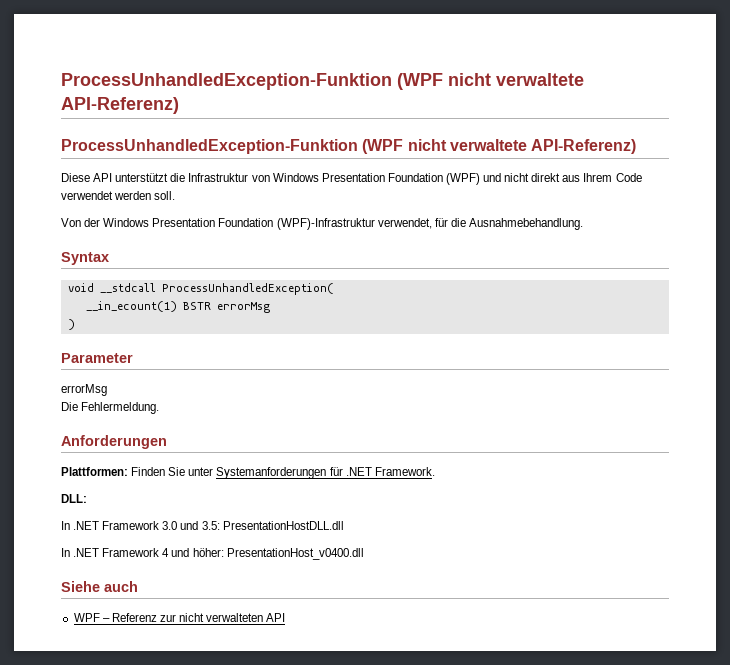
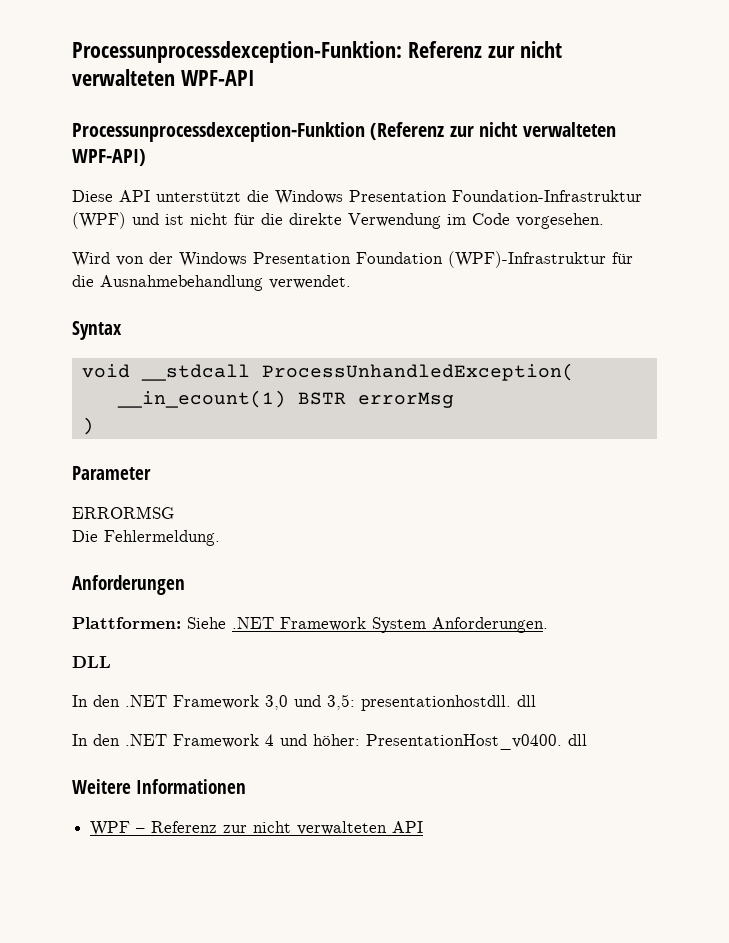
[61,73,584,90] [61,97,179,114] [61,139,637,154] ProcessUnhandledException-Funktion (WPF nicht verwaltete API-Referenz) // ProcessUnhandledException-Funktion (WPF nicht verwaltete API-Referenz) -> [72,41,562,63] [72,69,255,86] [72,122,616,142] [72,149,146,166] Processunprocessdexception-Funktion: Referenz zur nicht verwalteten WPF-API // Processunprocessdexception-Funktion (Referenz zur nicht verwalteten WPF-API)
[188,173,443,182] Infrastruktur von Windows Presentation Foundation -> [275,190,642,205] Windows Presentation Foundation-Infrastruktur
[504,173,642,182] [61,191,176,200] [61,218,81,227] nicht direkt aus Ihrem Code verwendet werden soll. // Von -> [165,213,604,229] [72,252,144,267] ist nicht für die direkte Verwendung im Code vorgesehen. // Wird von
[377,218,583,230] verwendet, für die Ausnahmebehandlung. -> [612,252,633,264] [72,275,351,291] für die Ausnahmebehandlung verwendet.
[61,384,107,396] errorMsg -> [72,506,174,519] ERRORMSG
[131,467,435,479] [61,494,87,503] [61,521,344,530] [61,548,70,557] Finden Sie unter Systemanforderungen für .NET Framework. // DLL: // In .NET Framework 3.0 und 3.5: PresentationHostDLL.dll // In -> [187,617,548,633] [72,656,111,668] [72,694,536,711] [72,734,120,746] Siehe .NET Framework System Anforderungen. // DLL // In den .NET Framework 3,0 und 3,5: presentationhostdll. dll // In den
[226,548,364,560] [61,581,138,592] PresentationHost_v0400.dll // Siehe auch -> [366,734,587,750] [72,779,246,794] PresentationHost_v0400. dll // Weitere Informationen

